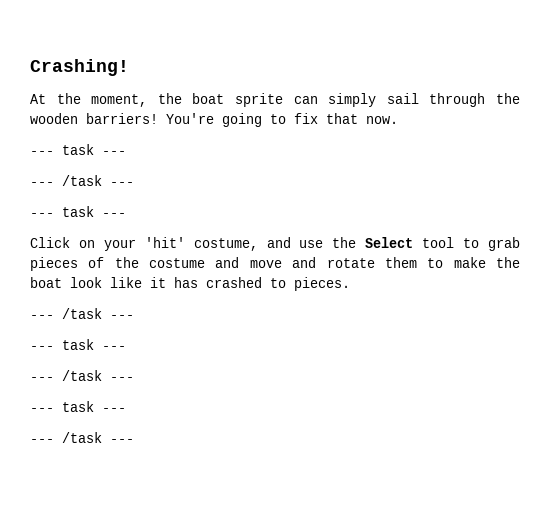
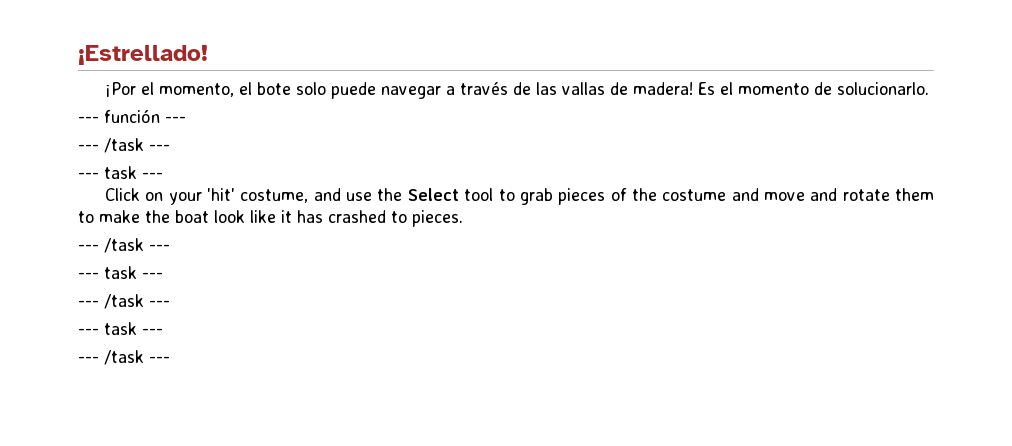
[30,59,129,76] [30,93,521,107] [30,113,398,127] [30,144,94,155] Crashing! // At the moment, the boat sprite can simply sail through the wooden barriers! You're going to fix that now. // --- task -> [78,45,208,65] [104,82,929,99] [78,109,160,123] ¡Estrellado! // ¡Por el momento, el bote solo puede navegar a través de las vallas de madera! Es el momento de solucionarlo. // --- función

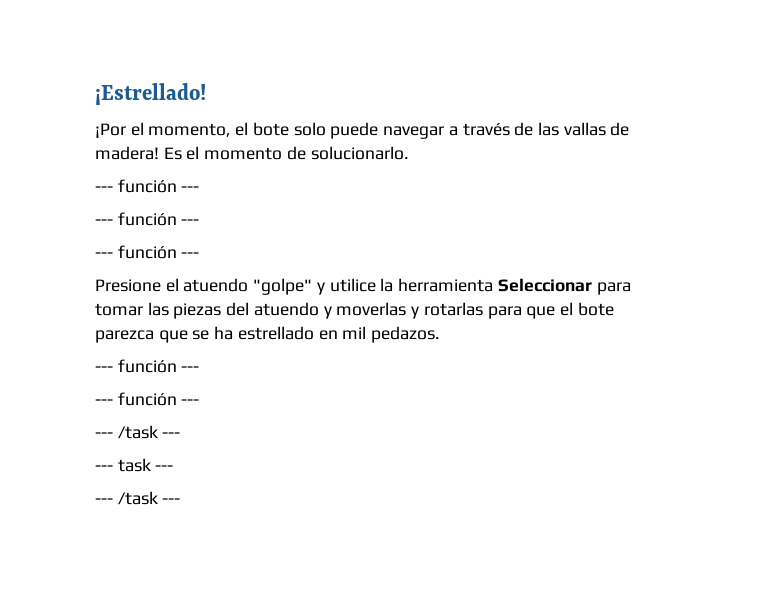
[104,138,170,153] [78,166,163,179] [104,188,935,205] [78,210,463,227] [78,238,170,253] [78,266,137,279] /task --- // --- task --- // Click on your 'hit' costume, and use the Select tool to grab pieces of the costume and move and rotate them to make the boat look like it has crashed to pieces. // --- /task --- // --- task -> [117,212,200,226] [95,245,200,259] [95,278,631,295] [95,302,614,319] [95,326,440,343] [95,359,200,373] [95,392,177,406] función --- // --- función --- // Presione el atuendo "golpe" y utilice la herramienta Seleccionar para tomar las piezas del atuendo y moverlas y rotarlas para que el bote parezca que se ha estrellado en mil pedazos. // --- función --- // --- función

